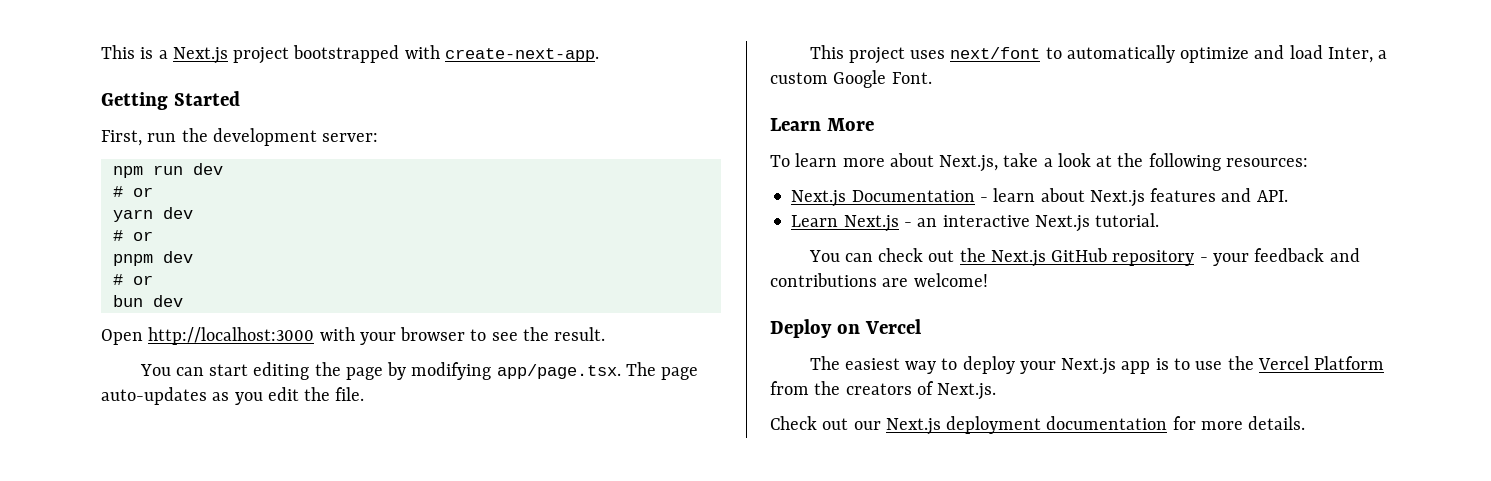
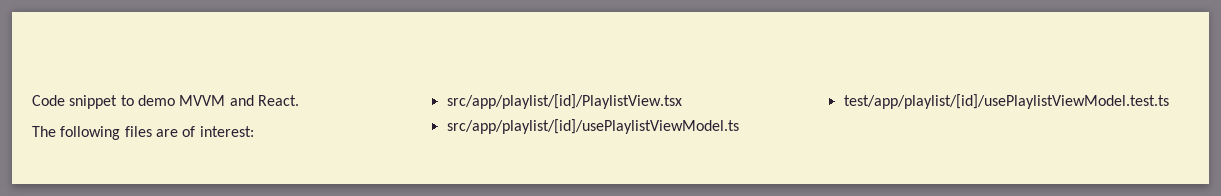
[101,45,599,64] [101,91,240,110] [101,128,379,146] [112,163,223,178] [112,186,153,197] [112,207,193,222] [112,230,153,241] [112,251,193,266] [112,274,153,285] [112,295,183,307] [101,327,606,345] [139,362,699,380] [101,387,365,405] [809,45,1388,64] [770,70,932,88] [770,118,874,131] [770,153,1308,172] [791,188,1288,207] [791,213,1160,232] [808,248,1360,267] [770,273,988,287] [770,319,921,338] [809,356,1385,375] [770,381,997,400] [770,416,1306,435] This is a Next.js project bootstrapped with create-next-app. // Getting Started // First, run the development server: // npm run dev // # or // yarn dev // # or // pnpm dev // # or // bun dev // Open http://localhost:3000 with your browser to see the result. // You can start editing the page by modifying app/page.tsx. The page auto-updates as you edit the file. // This project uses next/font to automatically optimize and load Inter, a custom Google Font. // Learn More // To learn more about Next.js, take a look at the following resources: // Next.js Documentation - learn about Next.js features and API. // Learn Next.js - an interactive Next.js tutorial. // You can check out the Next.js GitHub repository - your feedback and contributions are welcome! // Deploy on Vercel // The easiest way to deploy your Next.js app is to use the Vercel Platform from the creators of Next.js. // Check out our Next.js deployment documentation for more details. -> [32,95,299,109] [32,126,254,140] [446,94,682,109] [446,119,739,134] [843,94,1169,109] Code snippet to demo MVVM and React. // The following files are of interest: // src/app/playlist/[id]/PlaylistView.tsx // src/app/playlist/[id]/usePlaylistViewModel.ts // test/app/playlist/[id]/usePlaylistViewModel.test.ts

